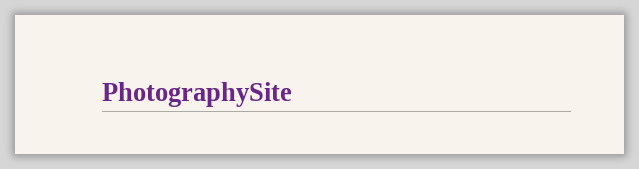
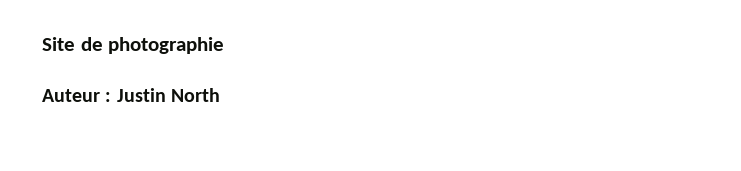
[102,82,292,107] PhotographySite -> [42,37,225,54] [42,88,221,102] Site de photographie // Auteur : Justin North

